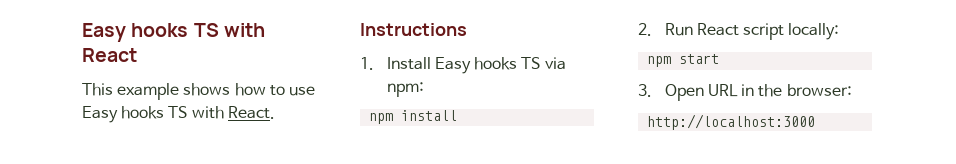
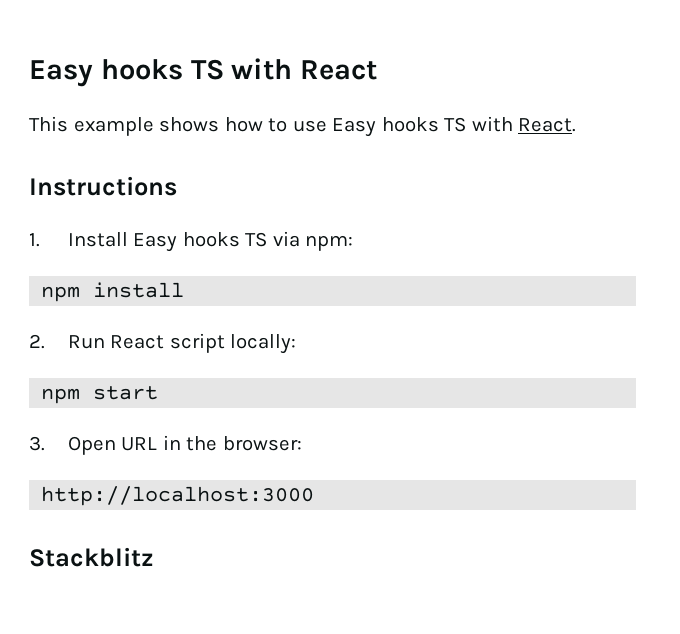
(816, 122) none -> [29,547,154,567] // Stackblitz

